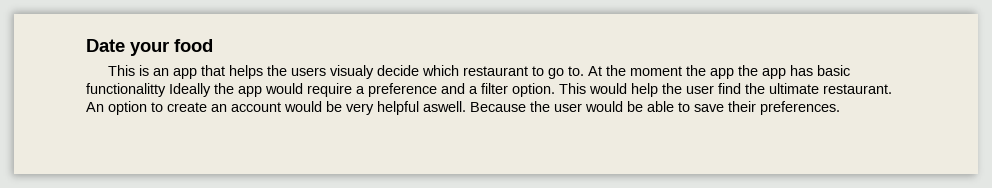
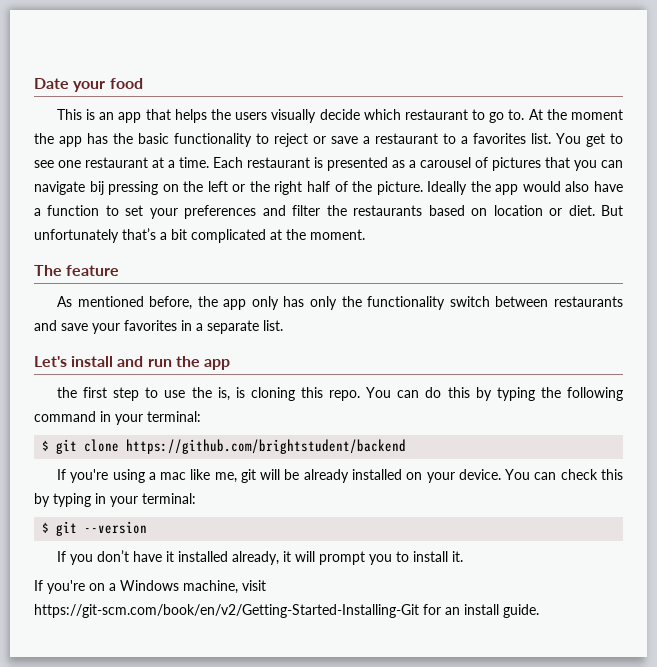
[329,65,374,79] visualy -> [271,109,317,123] visually
[737,65,850,79] [86,83,892,97] [86,101,840,115] the app has basic functionalitty Ideally the app would require a preference and a filter option. This would help the user find the ultimate restaurant. An option to create an account would be very helpful aswell. Because the user would be able to save their preferences. -> [87,133,623,147] [34,157,623,171] [34,181,623,195] [34,205,623,219] [34,228,365,243] [34,265,120,276] [56,296,624,310] [34,320,283,334] [34,356,230,370] [56,387,623,401] [34,411,201,425] [42,439,407,454] [56,469,623,483] [34,493,196,507] [42,521,148,536] [56,550,463,565] [34,580,266,594] [34,604,539,618] has the basic functionality to reject or save a restaurant to a favorites list. You get to see one restaurant at a time. Each restaurant is presented as a carousel of pictures that you can navigate bij pressing on the left or the right half of the picture. Ideally the app would also have a function to set your preferences and filter the restaurants based on location or diet. But unfortunately that’s a bit complicated at the moment. // The feature // As mentioned before, the app only has only the functionality switch between restaurants and save your favorites in a separate list. // Let's install and run the app // the first step to use the is, is cloning this repo. You can do this by typing the following command in your terminal: // $ git clone https://github.com/brightstudent/backend // If you're using a mac like me, git will be already installed on your device. You can check this by typing in your terminal: // $ git --version // If you don’t have it installed already, it will prompt you to install it. // If you're on a Windows machine, visit https://git-scm.com/book/en/v2/Getting-Started-Installing-Git for an install guide.

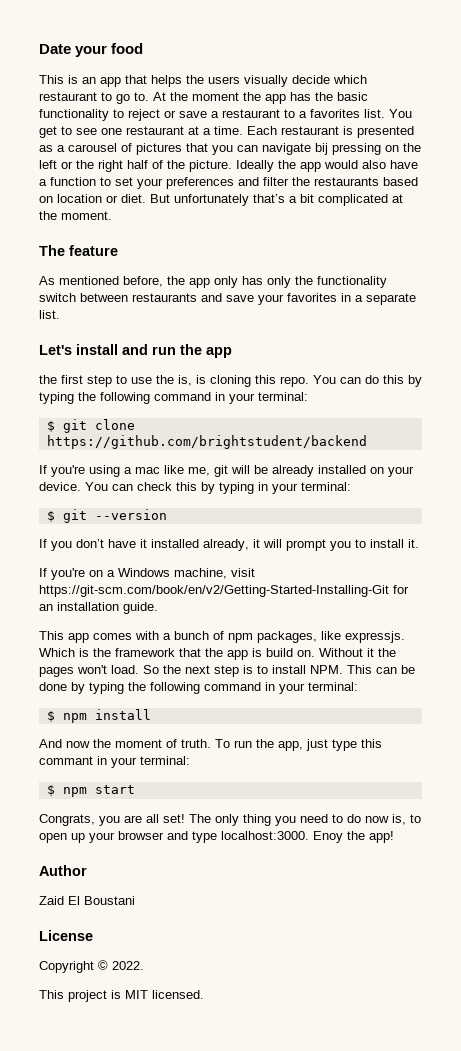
[464,604,539,618] install guide. -> [57,602,158,614] [39,631,405,643] [39,648,396,660] [39,665,415,677] [39,682,358,694] [46,709,151,723] [39,739,382,751] [39,756,190,768] [46,785,135,797] [39,814,421,826] [39,831,394,843] [39,865,87,876] [39,896,135,905] [39,930,93,941] [39,960,144,973] [39,990,204,1002] installation guide. // This app comes with a bunch of npm packages, like expressjs. Which is the framework that the app is build on. Without it the pages won't load. So the next step is to install NPM. This can be done by typing the following command in your terminal: // $ npm install // And now the moment of truth. To run the app, just type this commant in your terminal: // $ npm start // Congrats, you are all set! The only thing you need to do now is, to open up your browser and type localhost:3000. Enoy the app! // Author // Zaid El Boustani // License // Copyright © 2022. // This project is MIT licensed.

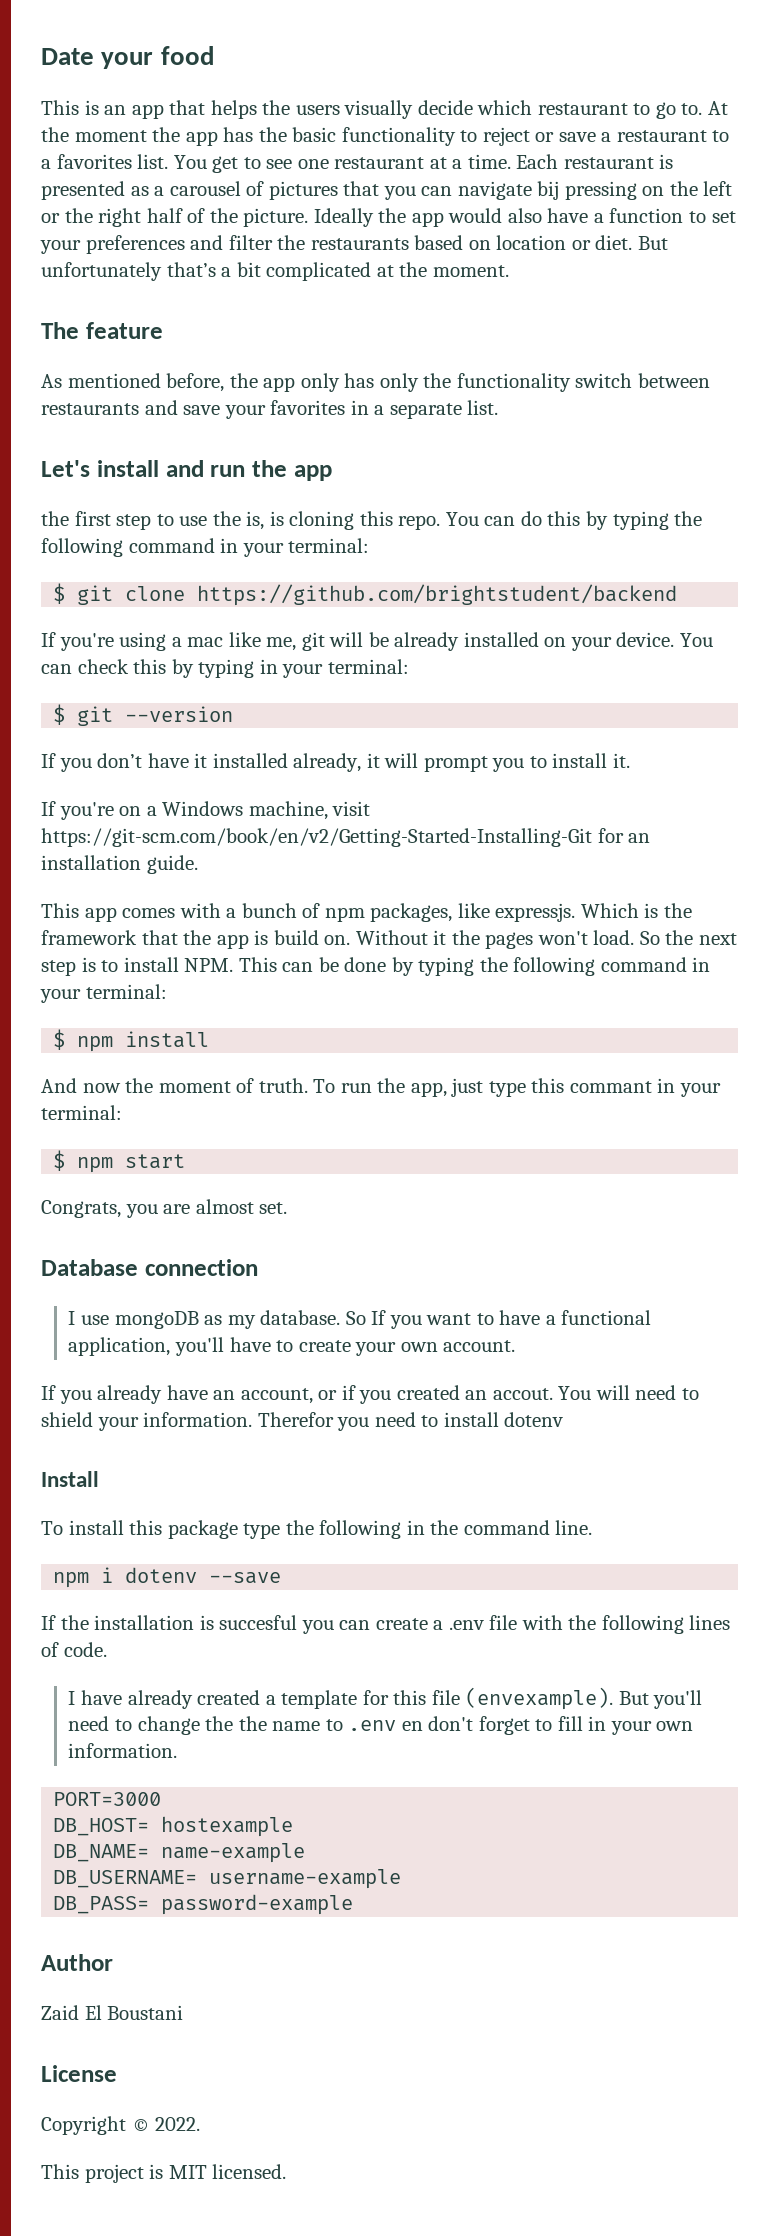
[146,814,421,826] [39,831,394,843] all set! The only thing you need to do now is, to open up your browser and type localhost:3000. Enoy the app! -> [195,1199,288,1214] [41,1259,258,1276] [68,1310,652,1329] [68,1337,516,1356] [41,1385,700,1404] [41,1412,564,1431] [41,1471,99,1487] [41,1520,593,1539] [53,1567,282,1588] [41,1615,731,1634] [41,1642,107,1657] [68,1687,703,1710] [68,1716,694,1735] [68,1743,178,1758] [53,1792,162,1806] [53,1816,294,1837] [53,1843,306,1863] [53,1869,402,1889] [53,1894,354,1915] almost set. // Database connection // I use mongoDB as my database. So If you want to have a functional application, you'll have to create your own account. // If you already have an account, or if you created an accout. You will need to shield your information. Therefor you need to install dotenv // Install // To install this package type the following in the command line. // npm i dotenv --save // If the installation is succesful you can create a .env file with the following lines of code. // I have already created a template for this file (envexample). But you'll need to change the the name to .env en don't forget to fill in your own information. // PORT=3000 // DB_HOST= hostexample // DB_NAME= name-example // DB_USERNAME= username-example // DB_PASS= password-example

